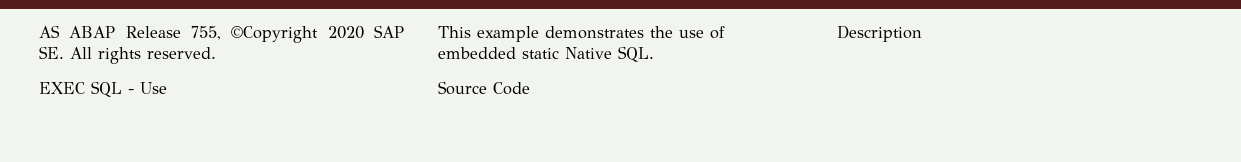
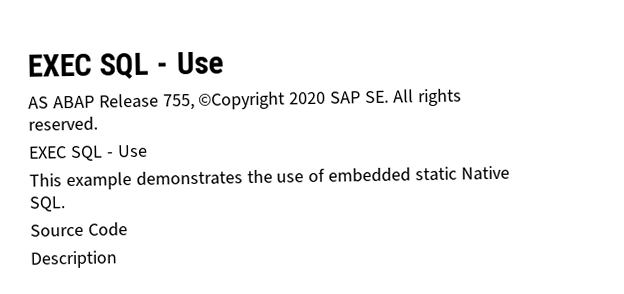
(39, 31) none -> [27,51,224,80] EXEC SQL - Use //

